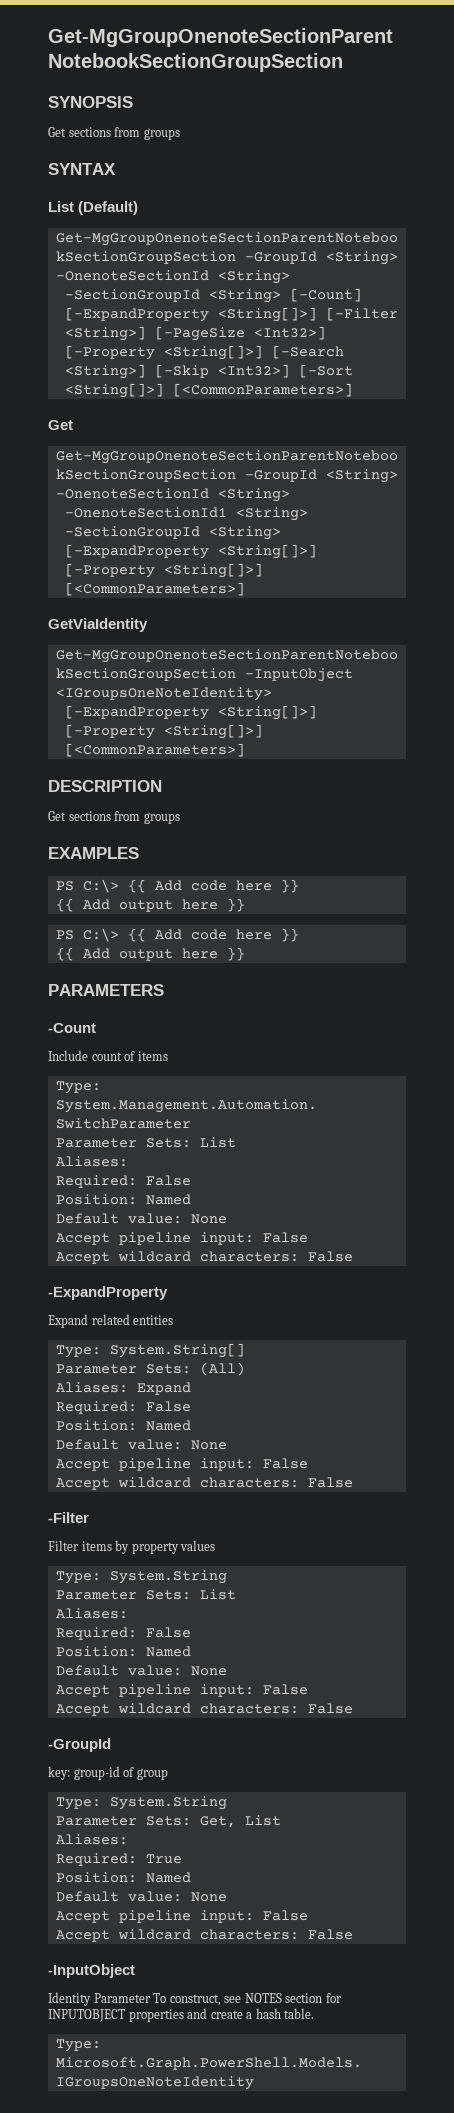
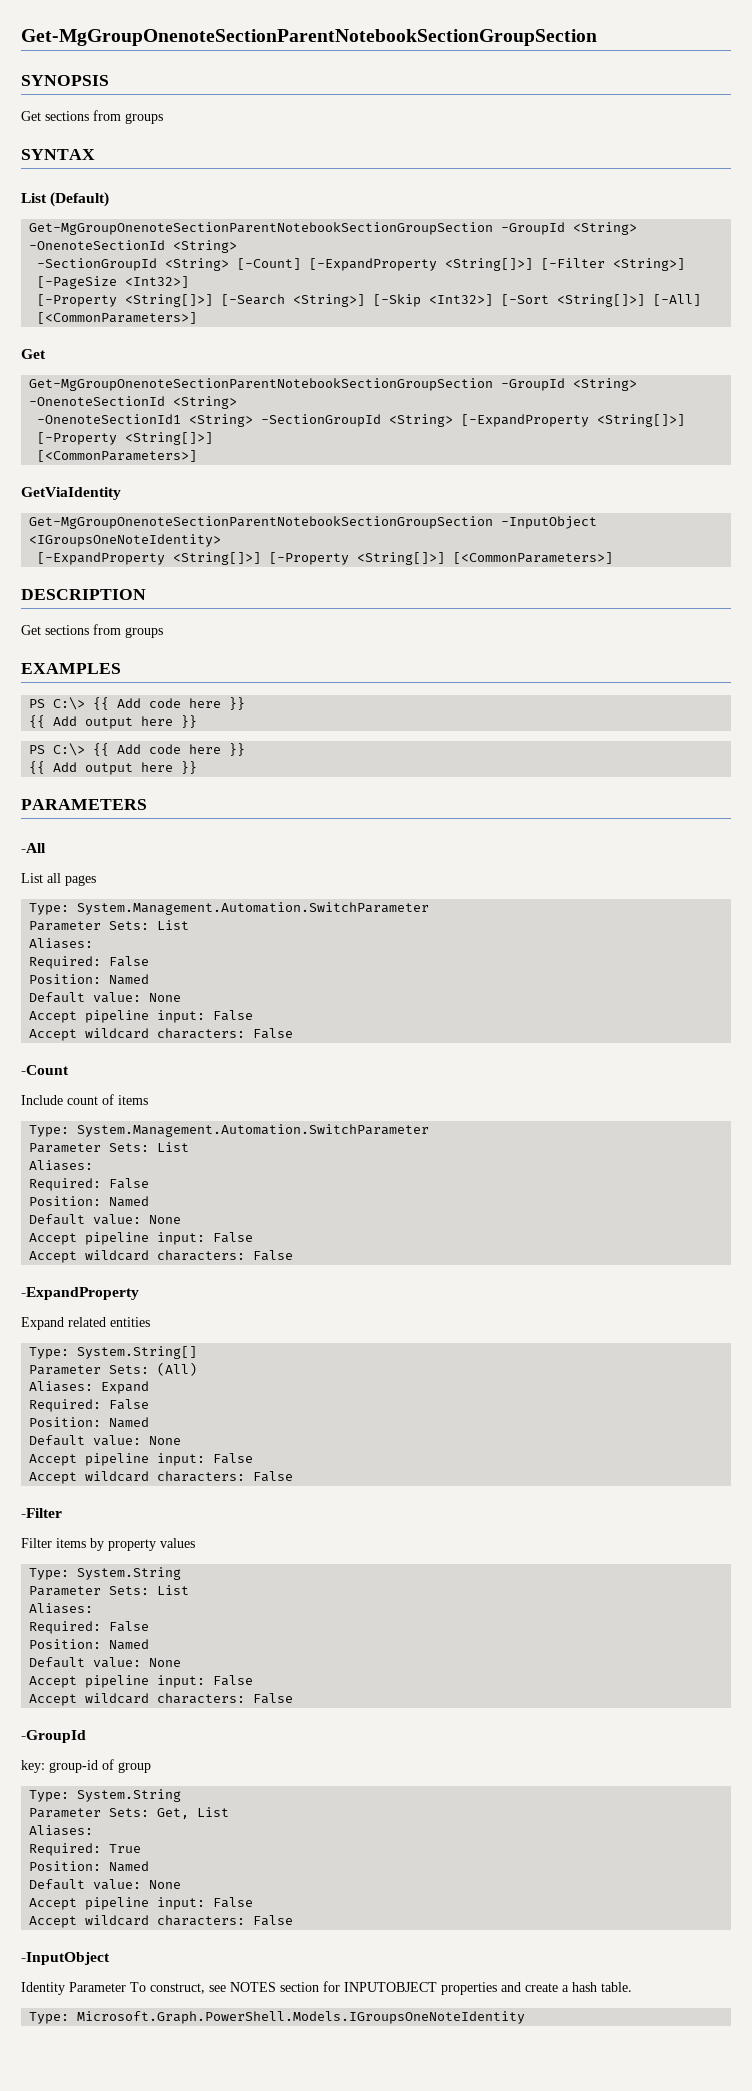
(164, 390) none -> [653,294,702,306] [-All]
(164, 990) none -> [21,843,46,853] [21,873,96,886] [29,902,430,915] [29,920,190,931] [29,938,94,949] [29,956,150,969] [29,974,150,985] [29,992,182,1003] [29,1010,254,1023] [29,1028,294,1041] // -All // List all pages // Type: System.Management.Automation.SwitchParameter // Parameter Sets: List // Aliases: // Required: False // Position: Named // Default value: None // Accept pipeline input: False // Accept wildcard characters: False

